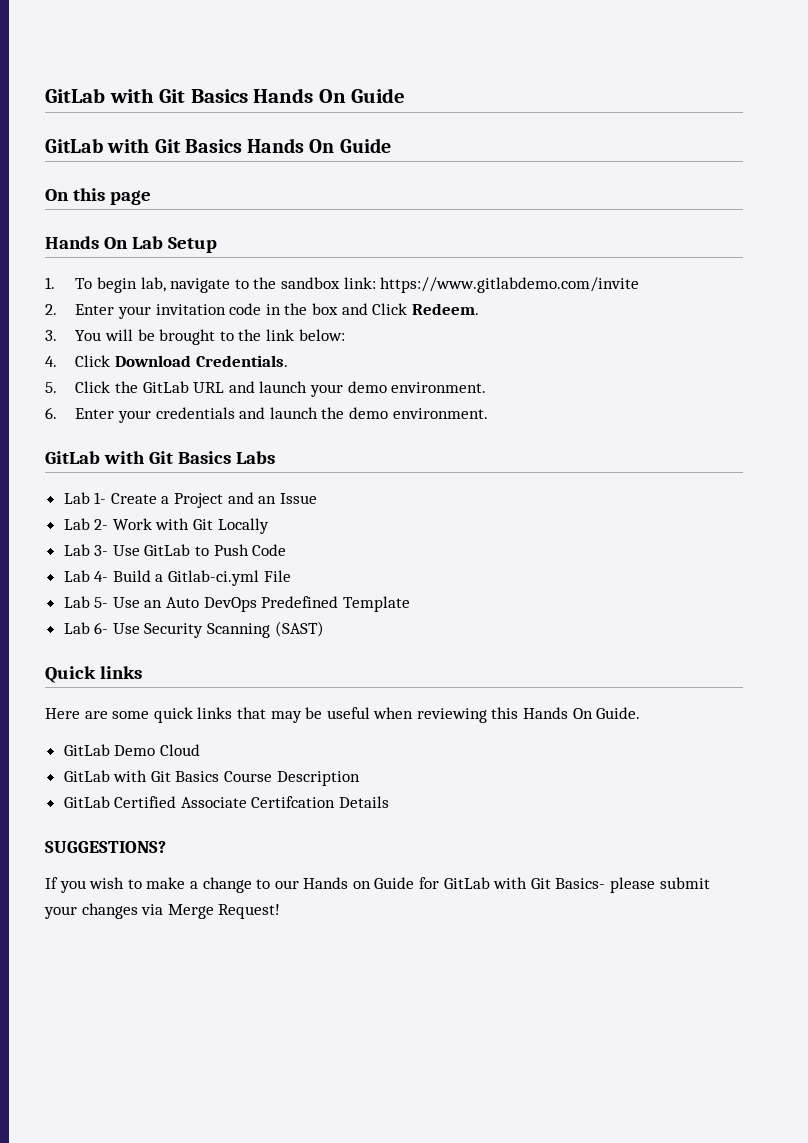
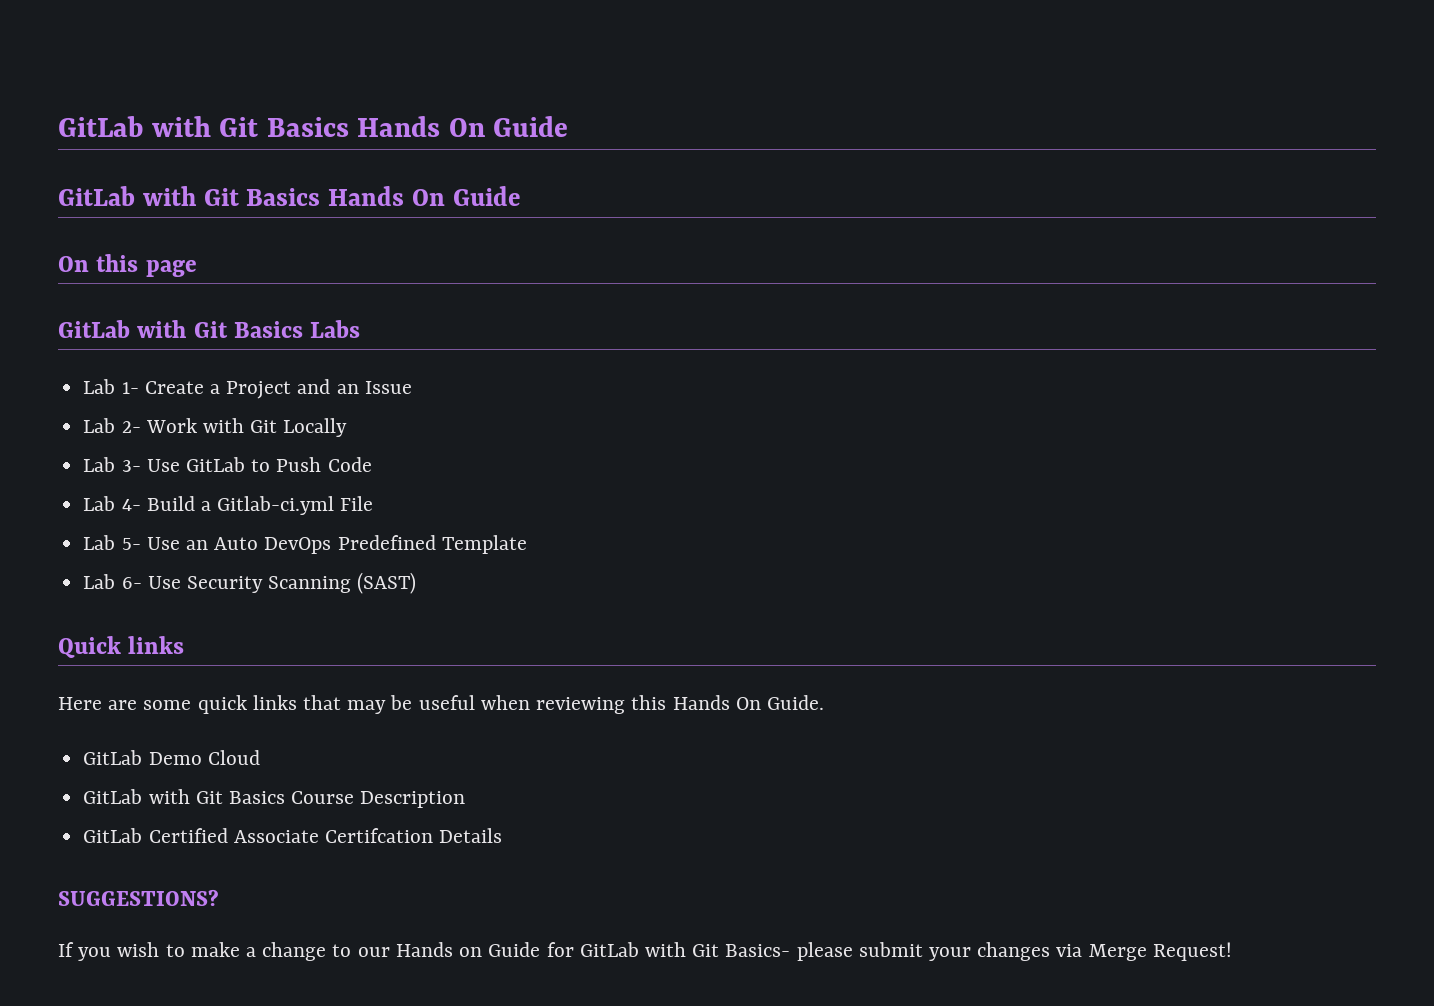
[45,236,217,253] [45,277,640,293] [45,303,479,319] [45,329,345,345] [45,355,288,367] [45,381,487,397] [45,407,488,423] // Hands On Lab Setup // 1. To begin lab, navigate to the sandbox link: https://www.gitlabdemo.com/invite // 2. Enter your invitation code in the box and Click Redeem. // 3. You will be brought to the link below: // 4. Click Download Credentials. // 5. Click the GitLab URL and launch your demo environment. // 6. Enter your credentials and launch the demo environment. -> (197, 268) none

